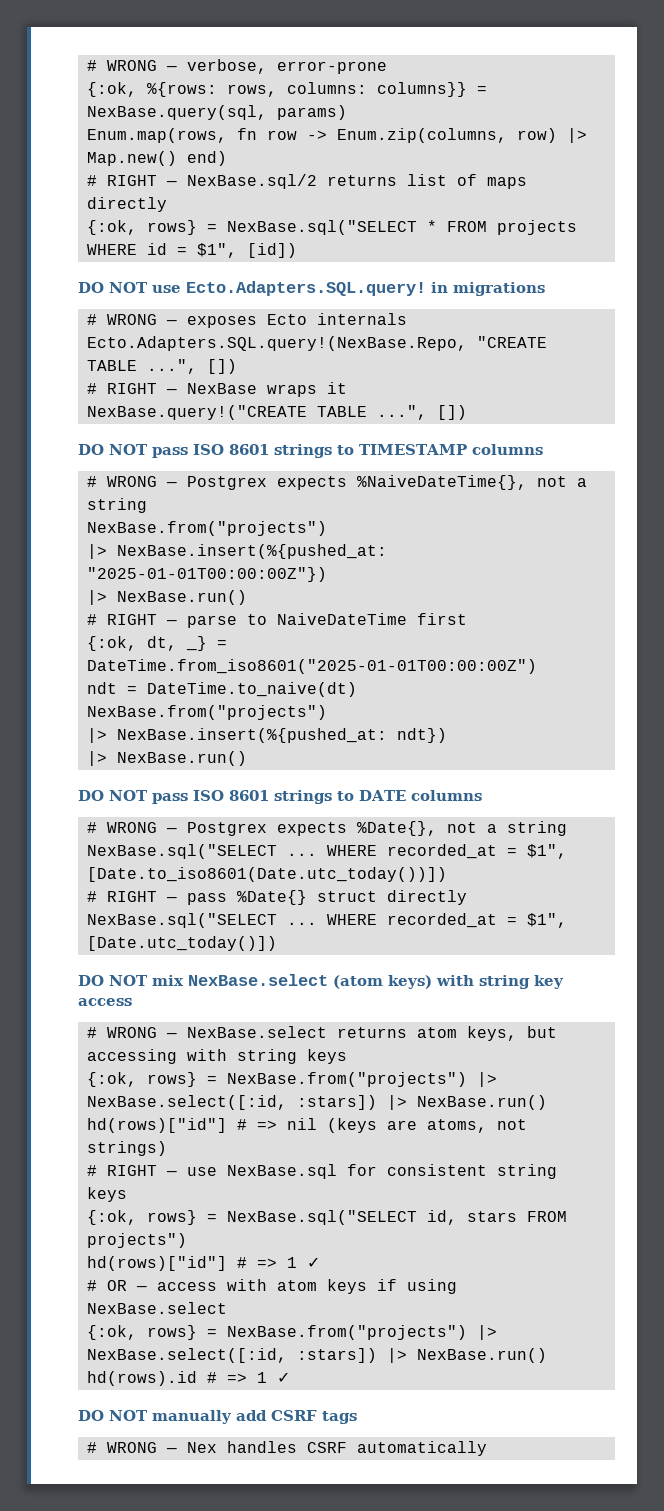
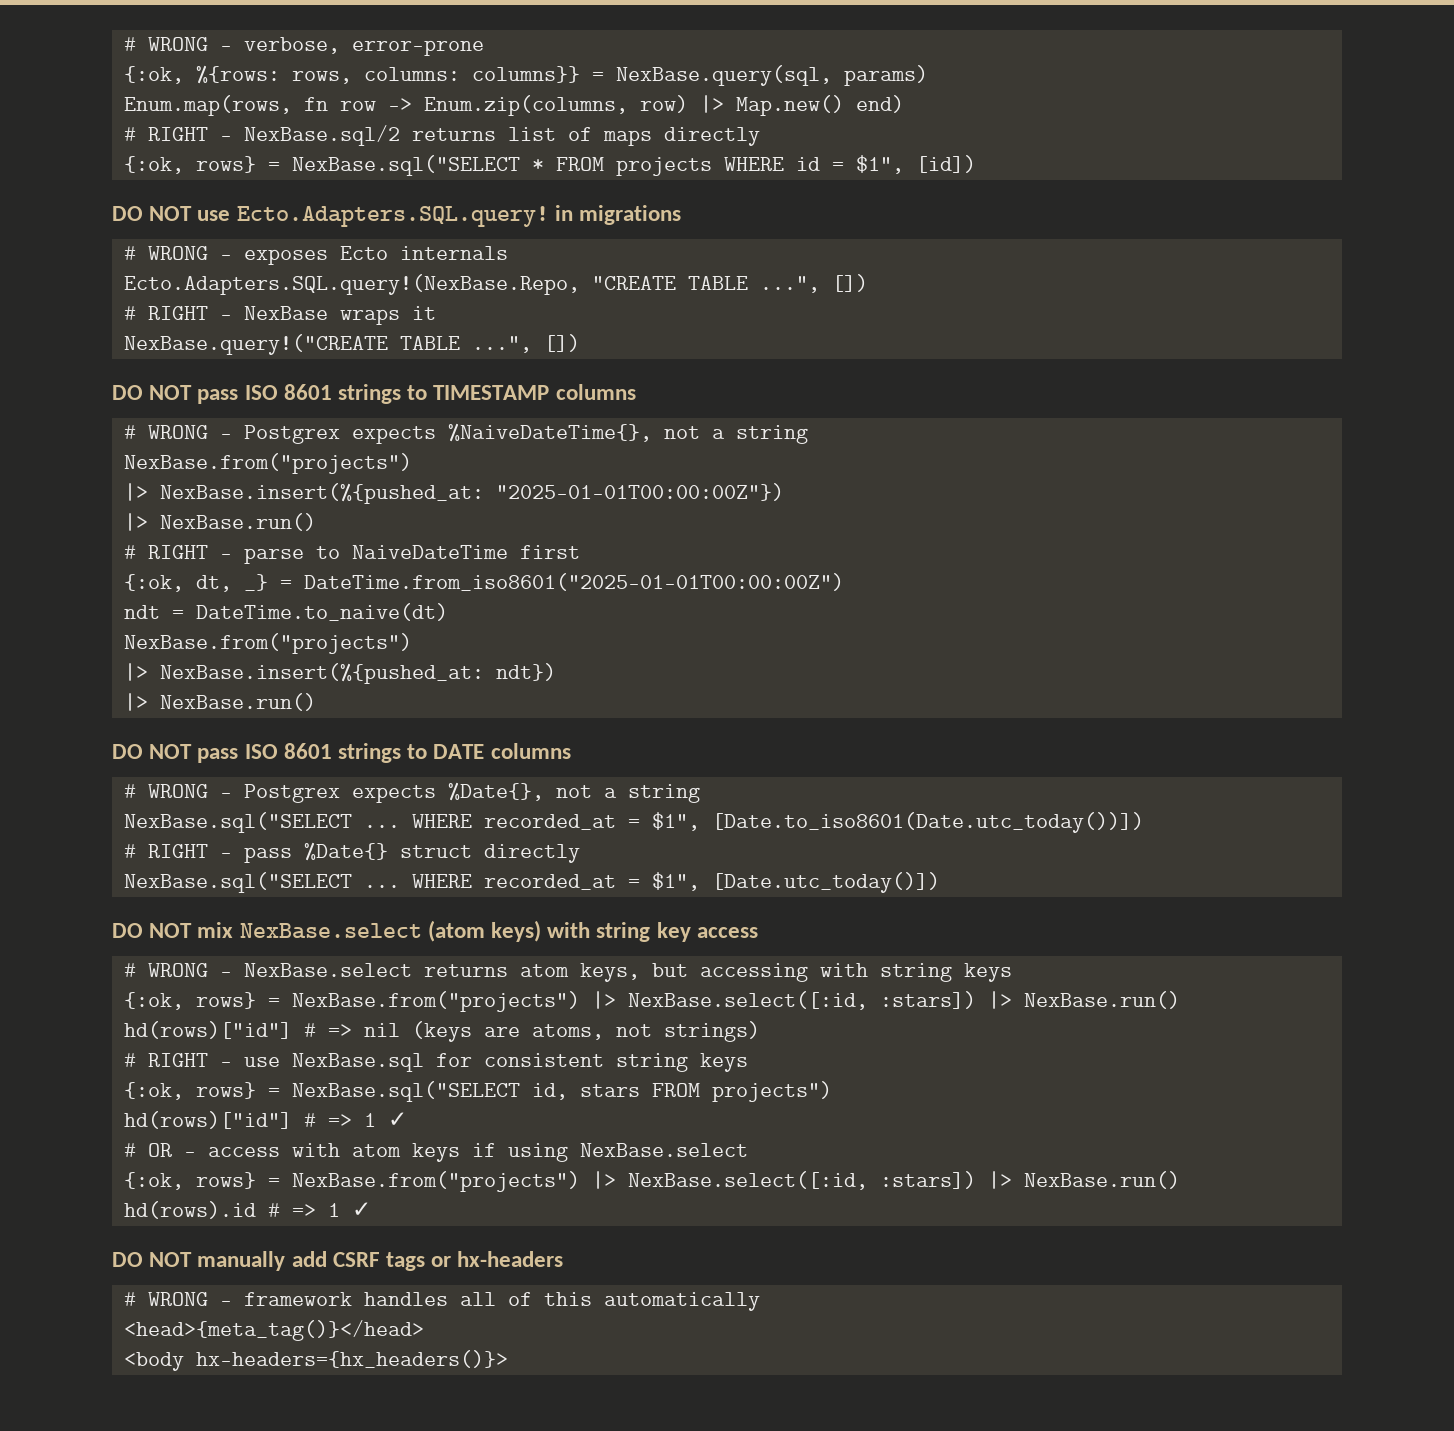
[86,1441,487,1456] // # WRONG — Nex handles CSRF automatically -> [431,1251,564,1267] [124,1292,761,1311] [124,1320,425,1341] [124,1350,509,1371] or hx-headers // # WRONG — framework handles all of this automatically // <head>{meta_tag()}</head> // <body hx-headers={hx_headers()}>

